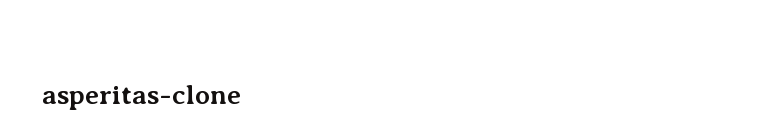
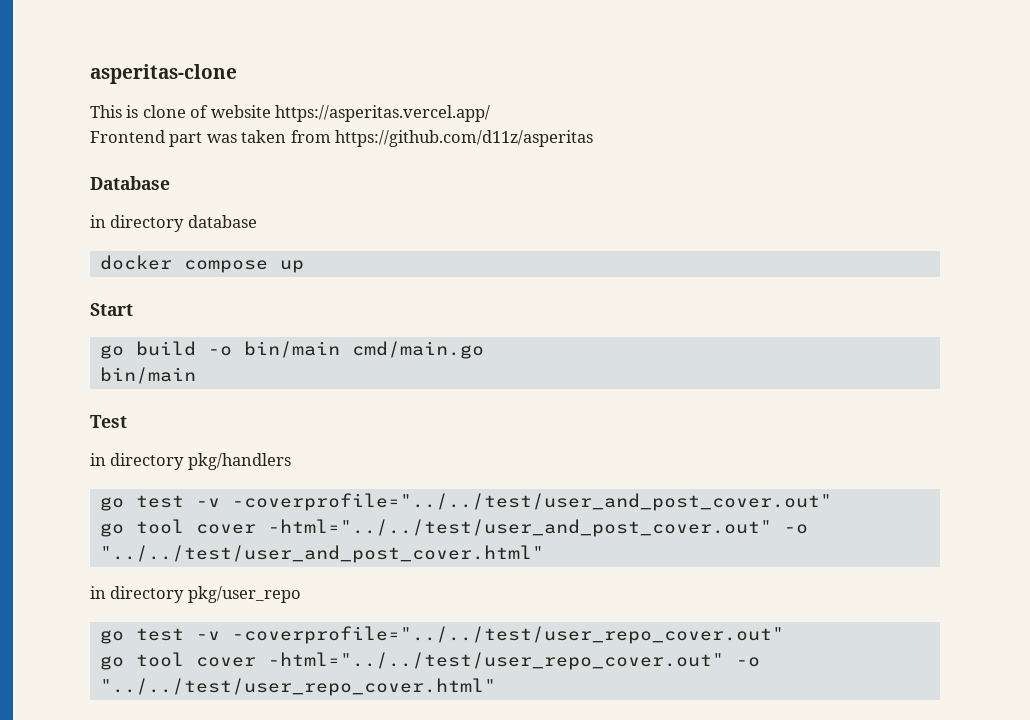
(241, 97) none -> [90,105,491,122] [90,130,594,147] [90,176,170,190] [90,215,257,232] [99,255,304,273] [90,303,133,316] [99,341,484,359] [99,367,196,384] [90,415,127,428] [90,453,291,470] [99,493,832,511] [99,519,808,537] [99,545,544,563] [90,586,301,603] [99,626,784,644] [99,652,760,670] [99,678,496,696] // This is clone of website https://asperitas.vercel.app/ // Frontend part was taken from https://github.com/d11z/asperitas // Database // in directory database // docker compose up // Start // go build -o bin/main cmd/main.go // bin/main // Test // in directory pkg/handlers // go test -v -coverprofile="../../test/user_and_post_cover.out" // go tool cover -html="../../test/user_and_post_cover.out" -o "../../test/user_and_post_cover.html" // in directory pkg/user_repo // go test -v -coverprofile="../../test/user_repo_cover.out" // go tool cover -html="../../test/user_repo_cover.out" -o "../../test/user_repo_cover.html"

